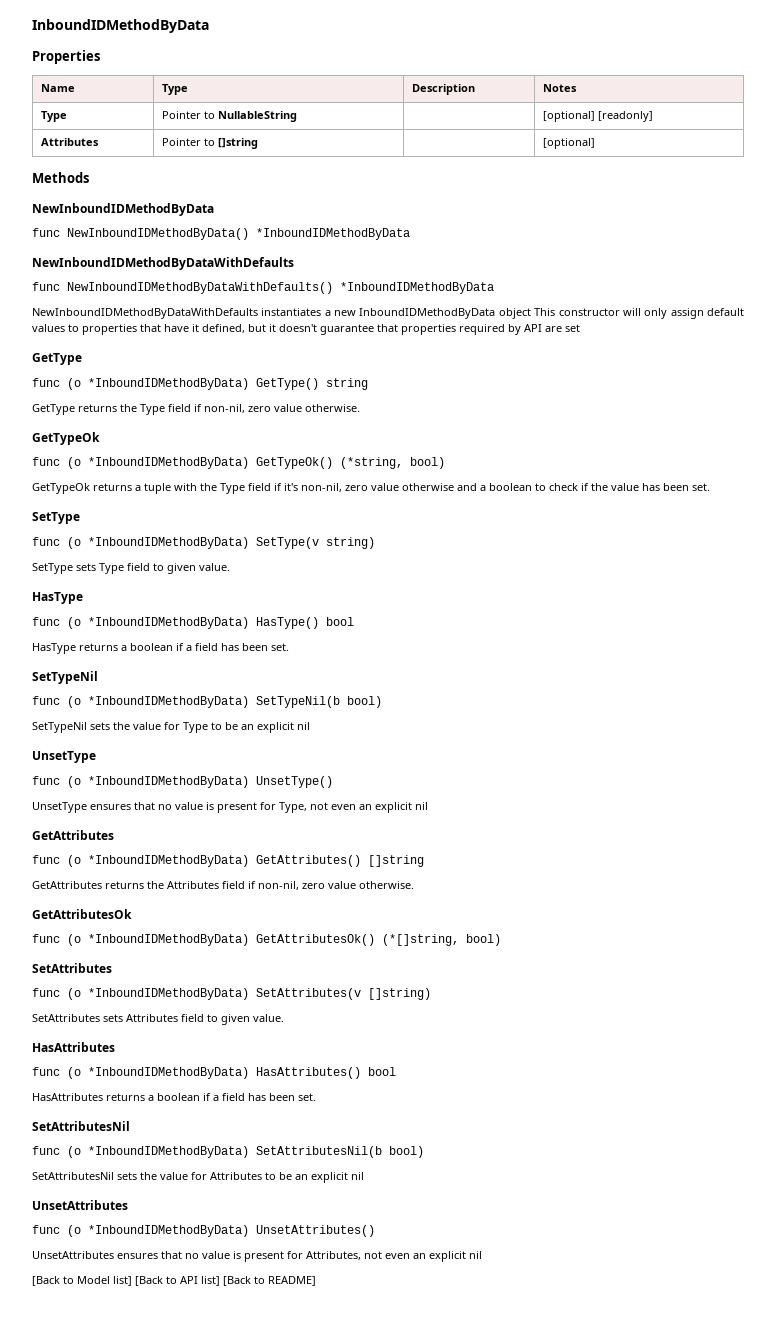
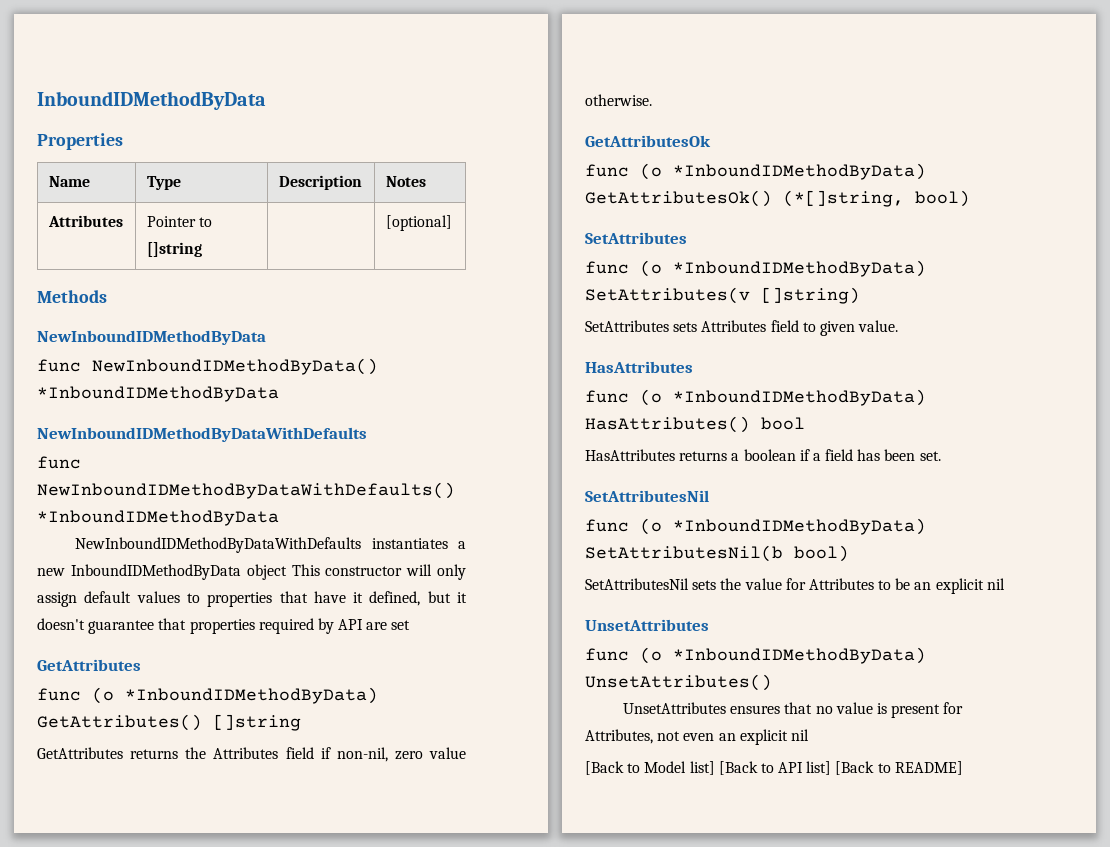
[40,111,67,122] [161,111,297,122] [542,111,653,122] // Type | Pointer to NullableString | | [optional] [readonly] -> (426, 181) none
[32,353,82,365] [32,378,368,390] [32,404,360,415] [32,432,100,445] [32,457,445,469] [32,483,710,494] [32,512,80,524] [32,537,375,549] [32,563,230,574] [32,592,83,604] [32,617,354,629] [32,643,289,654] [32,671,98,684] [32,696,382,708] [32,722,310,733] [32,751,96,763] [32,776,333,788] [32,802,428,813] // GetType // func (o *InboundIDMethodByData) GetType() string // GetType returns the Type field if non-nil, zero value otherwise. // GetTypeOk // func (o *InboundIDMethodByData) GetTypeOk() (*string, bool) // GetTypeOk returns a tuple with the Type field if it's non-nil, zero value otherwise and a boolean to check if the value has been set. // SetType // func (o *InboundIDMethodByData) SetType(v string) // SetType sets Type field to given value. // HasType // func (o *InboundIDMethodByData) HasType() bool // HasType returns a boolean if a field has been set. // SetTypeNil // func (o *InboundIDMethodByData) SetTypeNil(b bool) // SetTypeNil sets the value for Type to be an explicit nil // UnsetType // func (o *InboundIDMethodByData) UnsetType() // UnsetType ensures that no value is present for Type, not even an explicit nil -> (411, 625) none

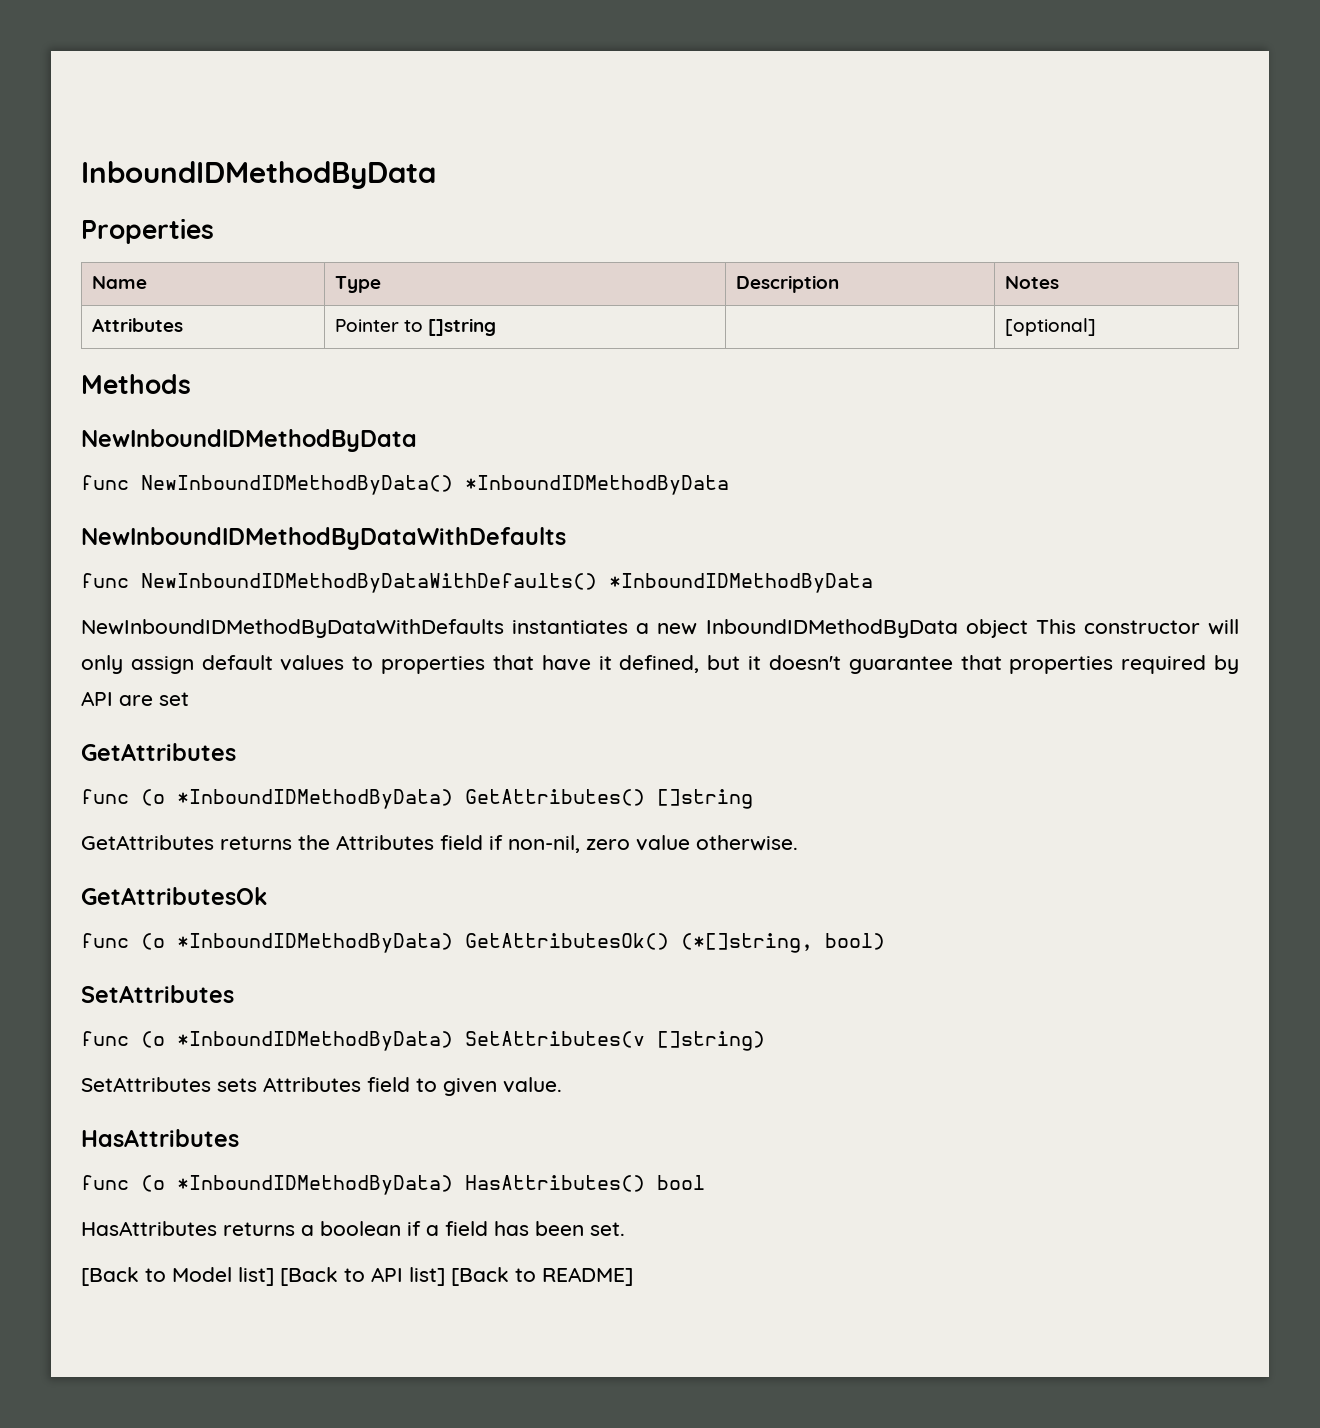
[585,490,709,502] [585,518,926,535] [585,545,849,562] [585,578,1005,594] [585,619,709,631] [585,647,926,664] [585,674,772,691] [623,702,964,718] [585,729,809,745] // SetAttributesNil // func (o *InboundIDMethodByData) SetAttributesNil(b bool) // SetAttributesNil sets the value for Attributes to be an explicit nil // UnsetAttributes // func (o *InboundIDMethodByData) UnsetAttributes() // UnsetAttributes ensures that no value is present for Attributes, not even an explicit nil -> (625, 1229) none

